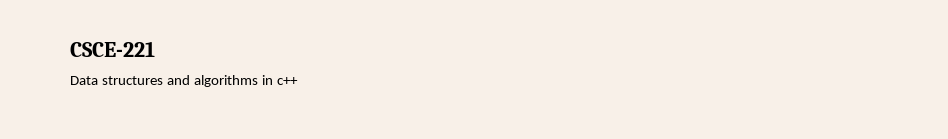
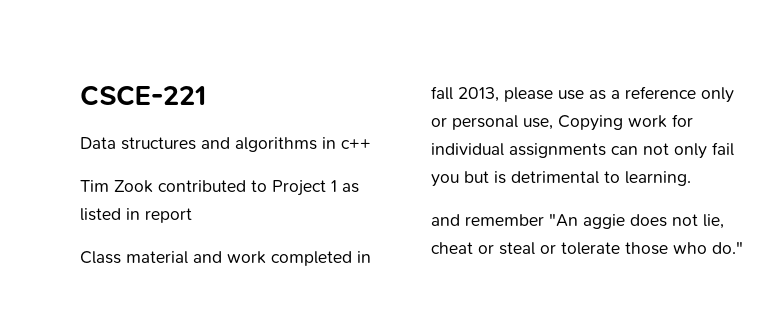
(298, 81) none -> [80,180,359,196] [80,208,192,223] [80,251,371,266] [431,86,734,103] [431,114,693,131] [431,142,734,159] [431,171,691,187] [431,213,724,229] [431,241,743,255] // Tim Zook contributed to Project 1 as listed in report // Class material and work completed in fall 2013, please use as a reference only or personal use, Copying work for individual assignments can not only fail you but is detrimental to learning. // and remember "An aggie does not lie, cheat or steal or tolerate those who do."

